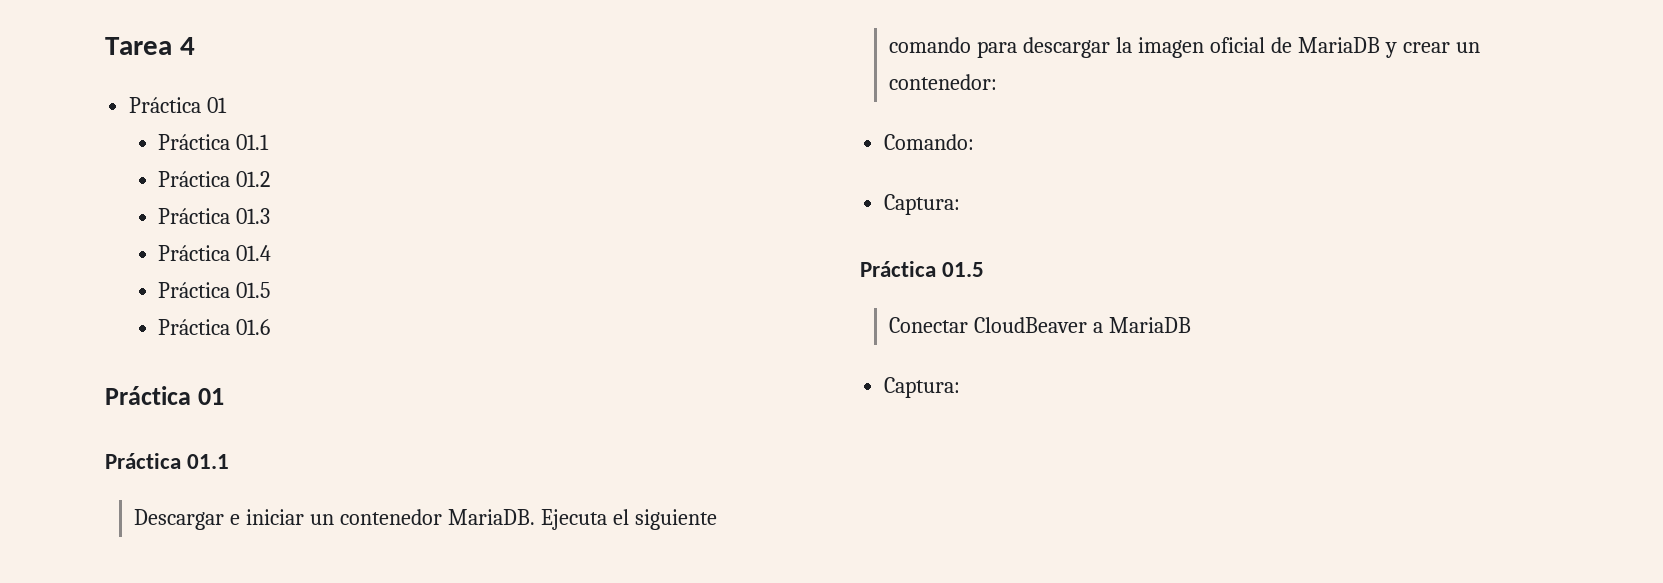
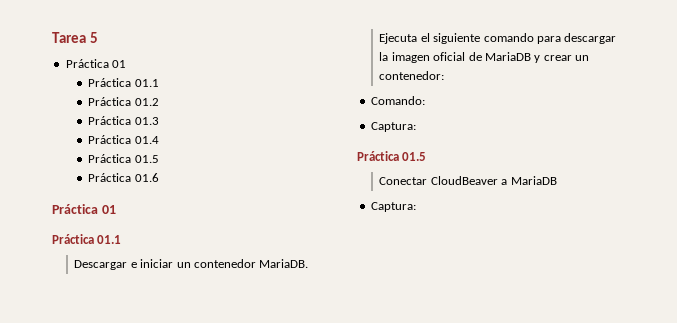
[179,37,195,55] 4 -> [89,32,98,43] 5

